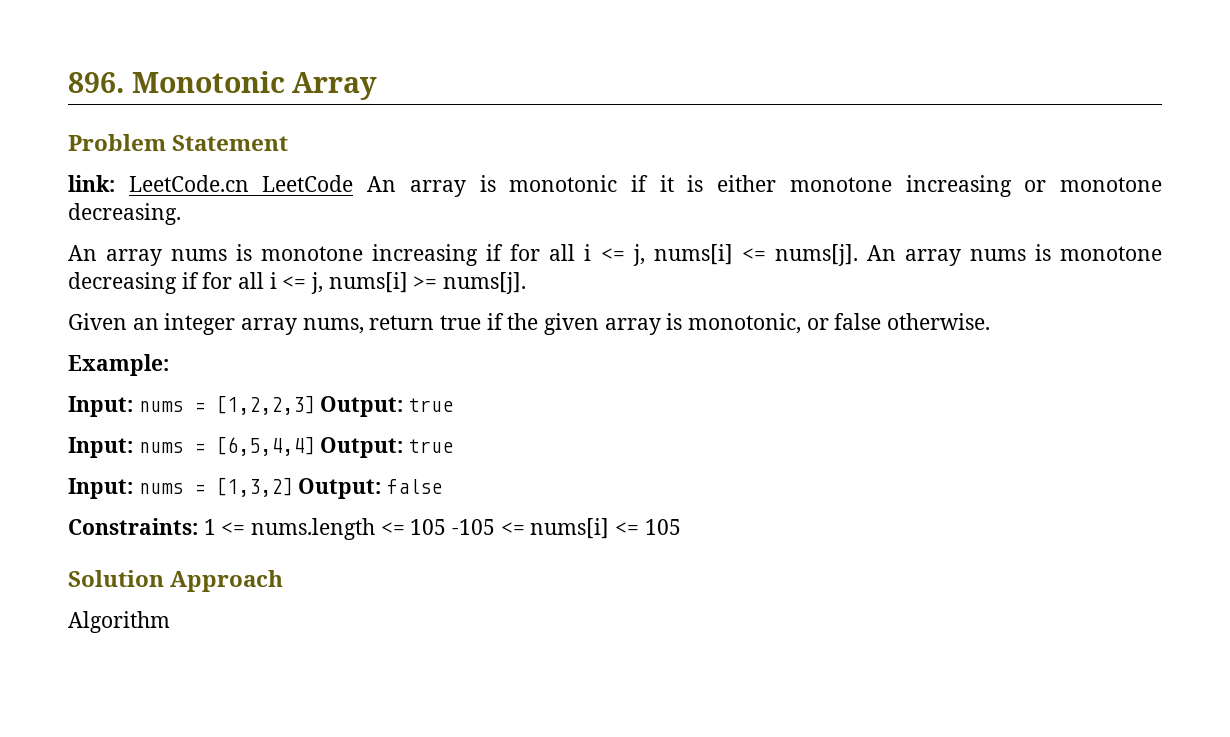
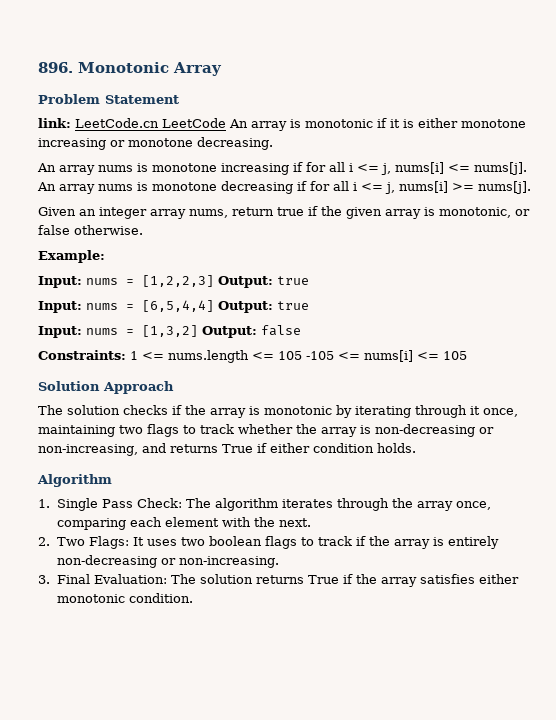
[68,611,170,633] Algorithm -> [38,405,518,418] [38,424,494,437] [38,443,416,456] [37,474,112,487] [38,498,491,511] [56,517,311,530] [38,536,499,549] [56,555,279,568] [38,574,519,587] [56,593,193,603] The solution checks if the array is monotonic by iterating through it once, maintaining two flags to track whether the array is non-decreasing or non-increasing, and returns True if either condition holds. // Algorithm // 1. Single Pass Check: The algorithm iterates through the array once, comparing each element with the next. // 2. Two Flags: It uses two boolean flags to track if the array is entirely non-decreasing or non-increasing. // 3. Final Evaluation: The solution returns True if the array satisfies either monotonic condition.

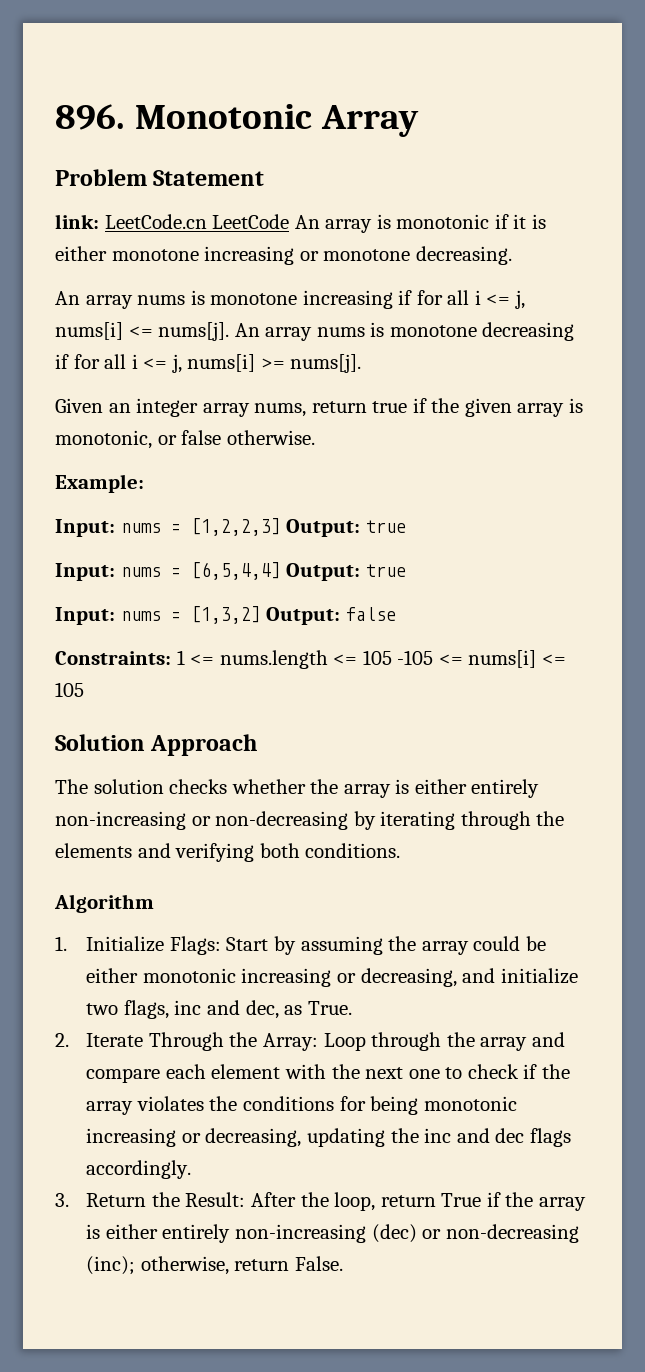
[172,405,518,418] [38,424,494,437] [38,443,416,456] [37,474,112,487] [38,498,491,511] [56,517,311,530] [38,536,499,549] [56,555,279,568] [38,574,519,587] [56,593,193,603] if the array is monotonic by iterating through it once, maintaining two flags to track whether the array is non-decreasing or non-increasing, and returns True if either condition holds. // Algorithm // 1. Single Pass Check: The algorithm iterates through the array once, comparing each element with the next. // 2. Two Flags: It uses two boolean flags to track if the array is entirely non-decreasing or non-increasing. // 3. Final Evaluation: The solution returns True if the array satisfies either monotonic condition. -> [231,779,540,798] [55,811,565,830] [55,843,401,862] [54,894,154,913] [55,936,546,955] [86,968,578,987] [86,1000,352,1019] [55,1032,565,1051] [86,1064,570,1083] [86,1096,517,1115] [86,1128,571,1147] [86,1160,192,1179] [55,1192,586,1211] [86,1224,579,1243] [86,1256,343,1275] whether the array is either entirely non-increasing or non-decreasing by iterating through the elements and verifying both conditions. // Algorithm // 1. Initialize Flags: Start by assuming the array could be either monotonic increasing or decreasing, and initialize two flags, inc and dec, as True. // 2. Iterate Through the Array: Loop through the array and compare each element with the next one to check if the array violates the conditions for being monotonic increasing or decreasing, updating the inc and dec flags accordingly. // 3. Return the Result: After the loop, return True if the array is either entirely non-increasing (dec) or non-decreasing (inc); otherwise, return False.

